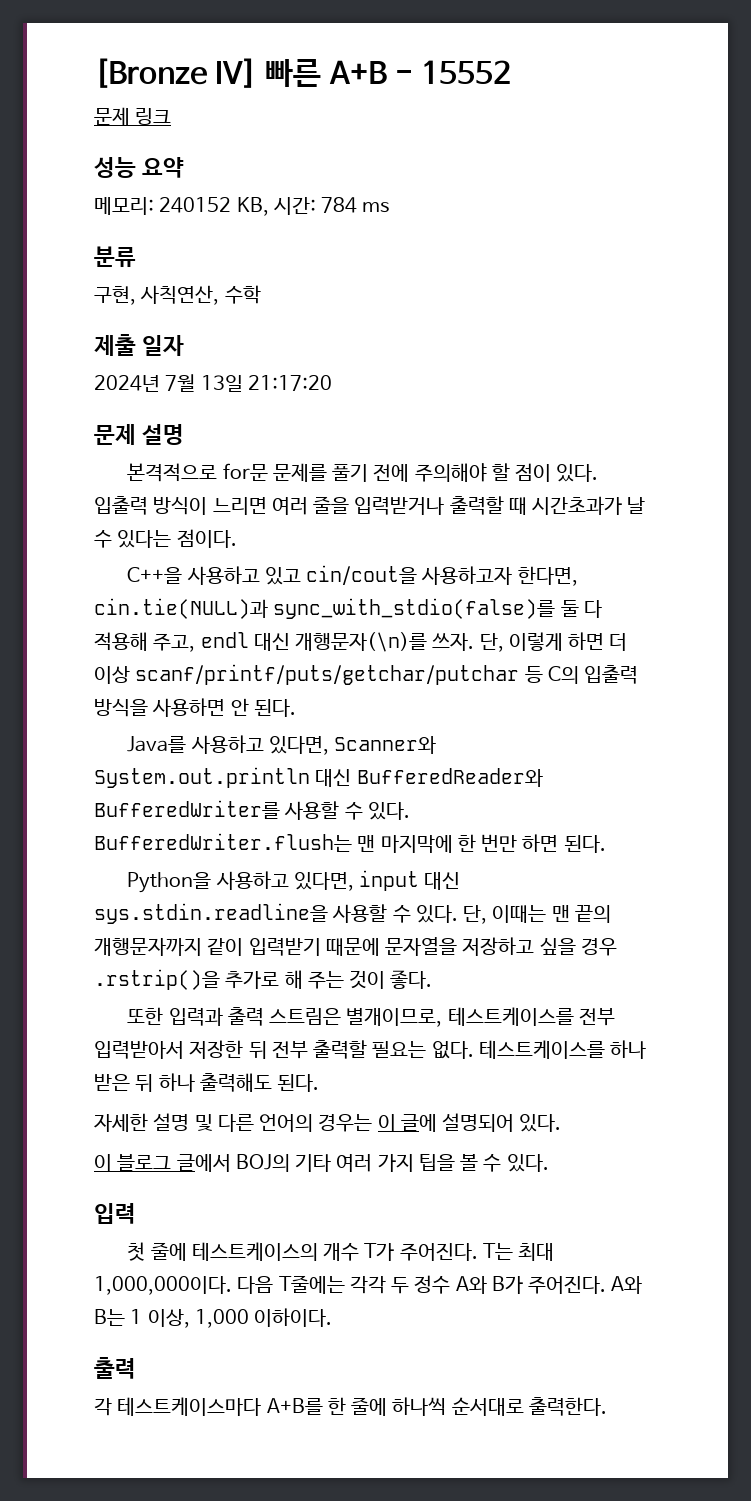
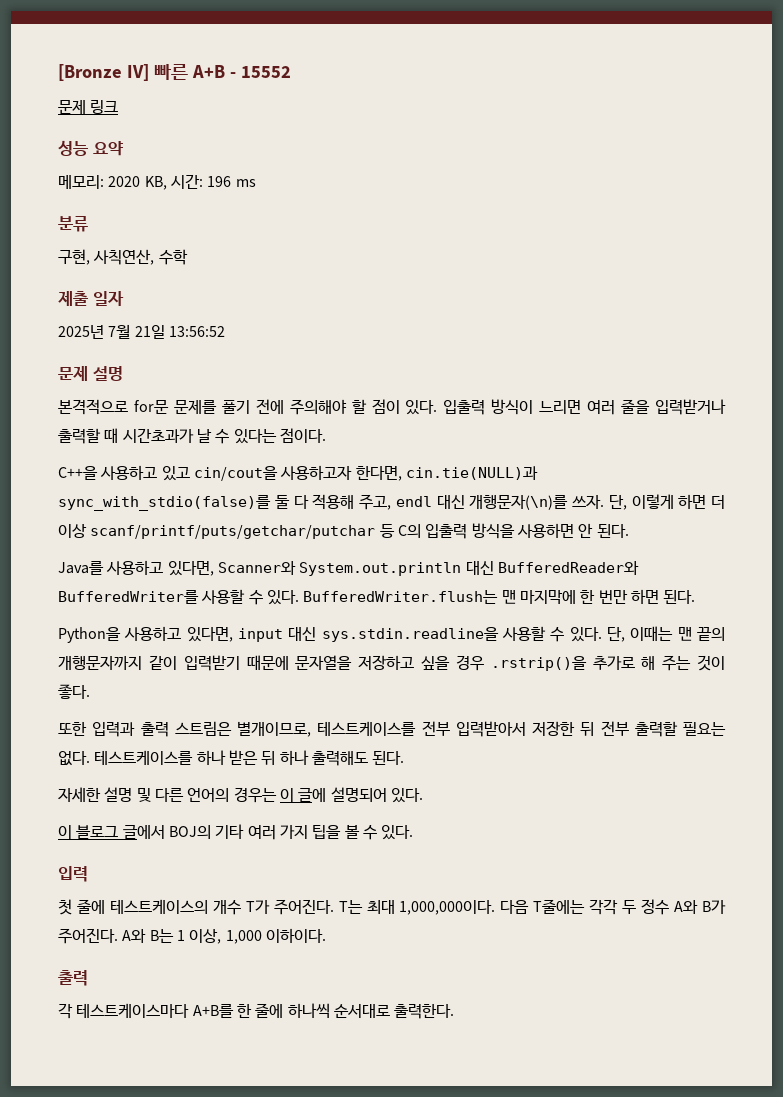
[159,197,232,213] 240152 -> [108,176,141,187] 2020
[321,197,358,213] 784 -> [207,176,232,187] 196
[94,374,332,392] 2024년 7월 13일 21:17:20 -> [58,324,225,339] 2025년 7월 21일 13:56:52

